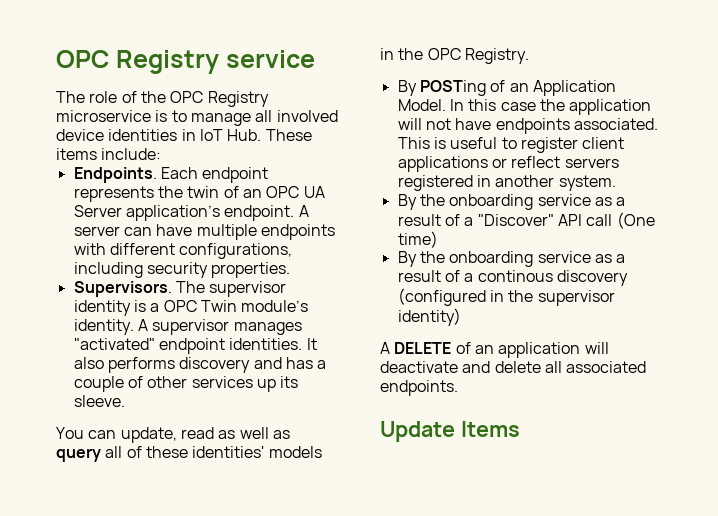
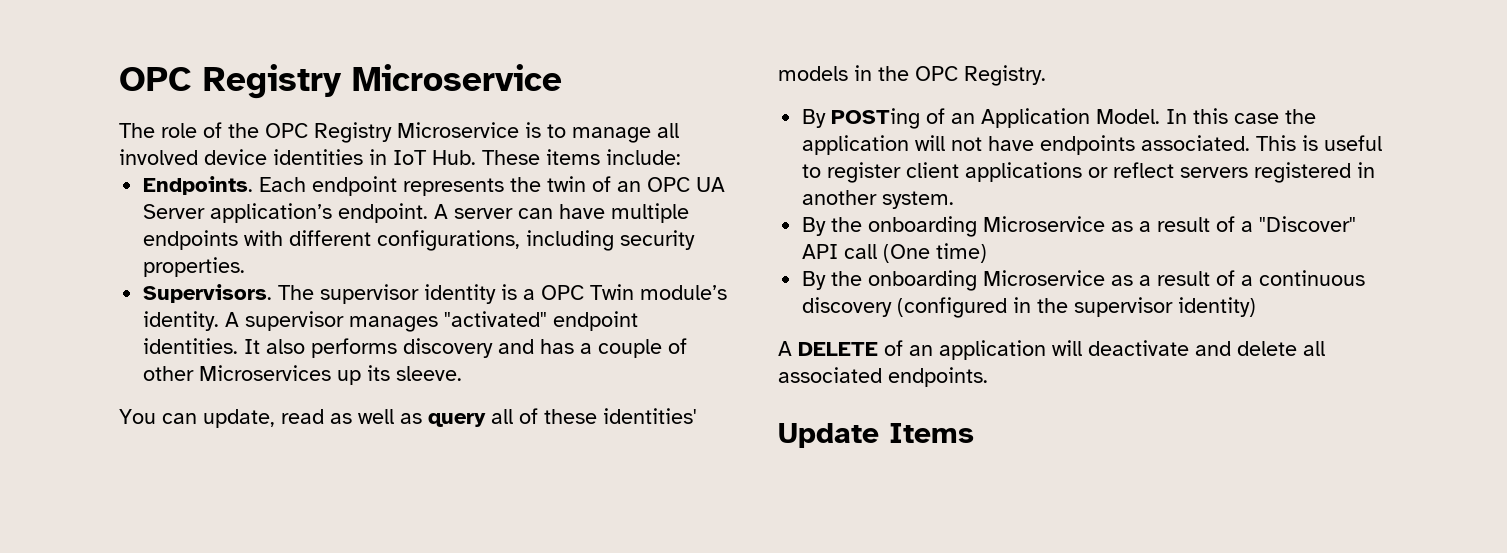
[56,50,315,74] OPC Registry service -> [119,64,562,99] OPC Registry Microservice
[56,110,151,122] microservice -> [397,122,519,138] Microservice
[191,376,253,388] services -> [199,365,332,381] Microservices
[537,194,591,206] service -> [983,216,1106,232] Microservice
[537,251,626,263] [397,270,553,282] service as a result of a continous -> [983,270,1366,286] Microservice as a result of a continuous

